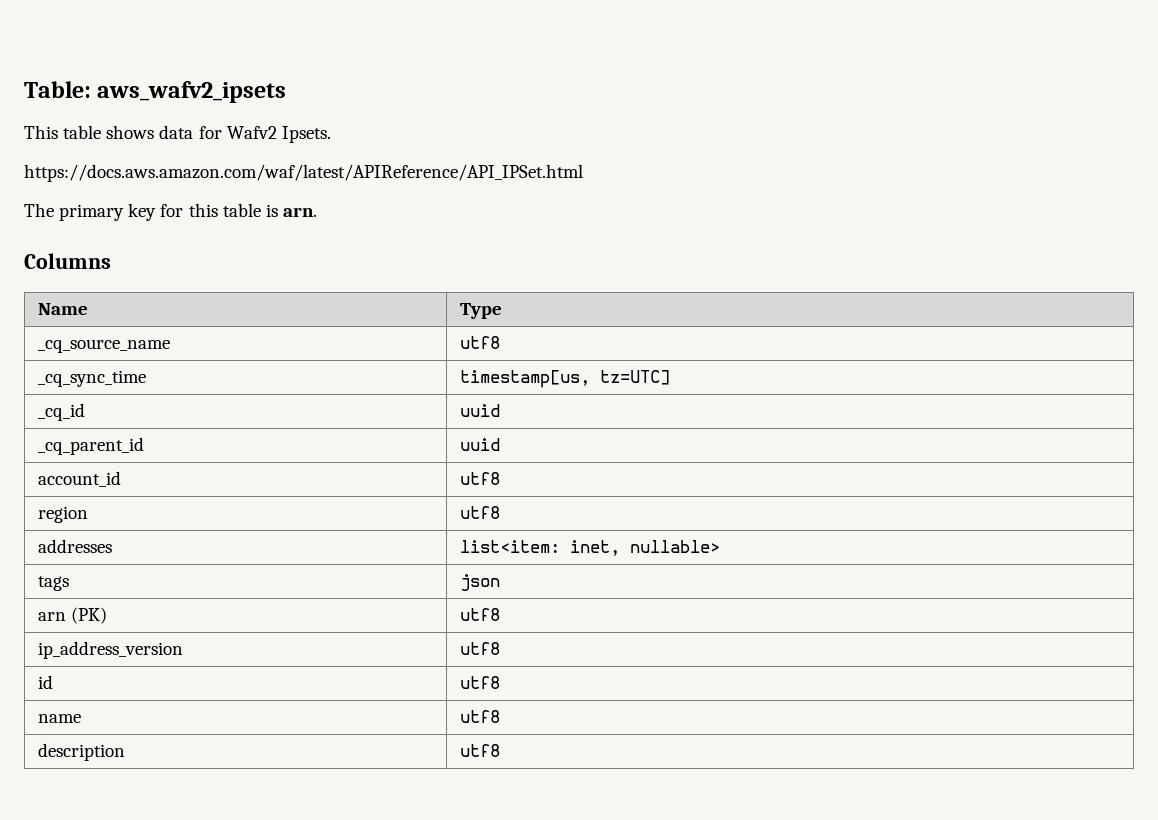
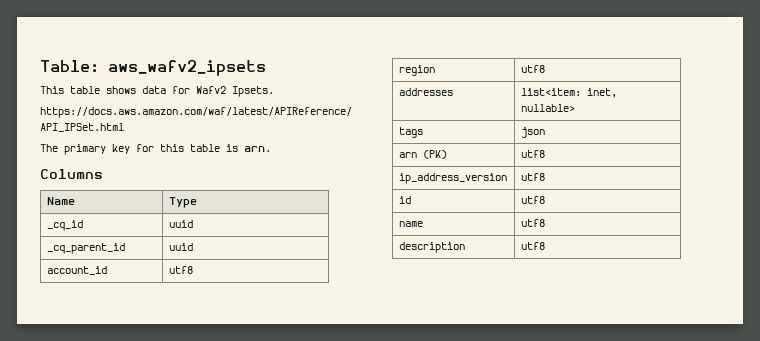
[37,339,170,353] [459,336,500,349] [37,370,146,387] [459,370,670,388] // _cq_source_name | utf8 // _cq_sync_time | timestamp[us, tz=UTC] -> (197, 202) none

